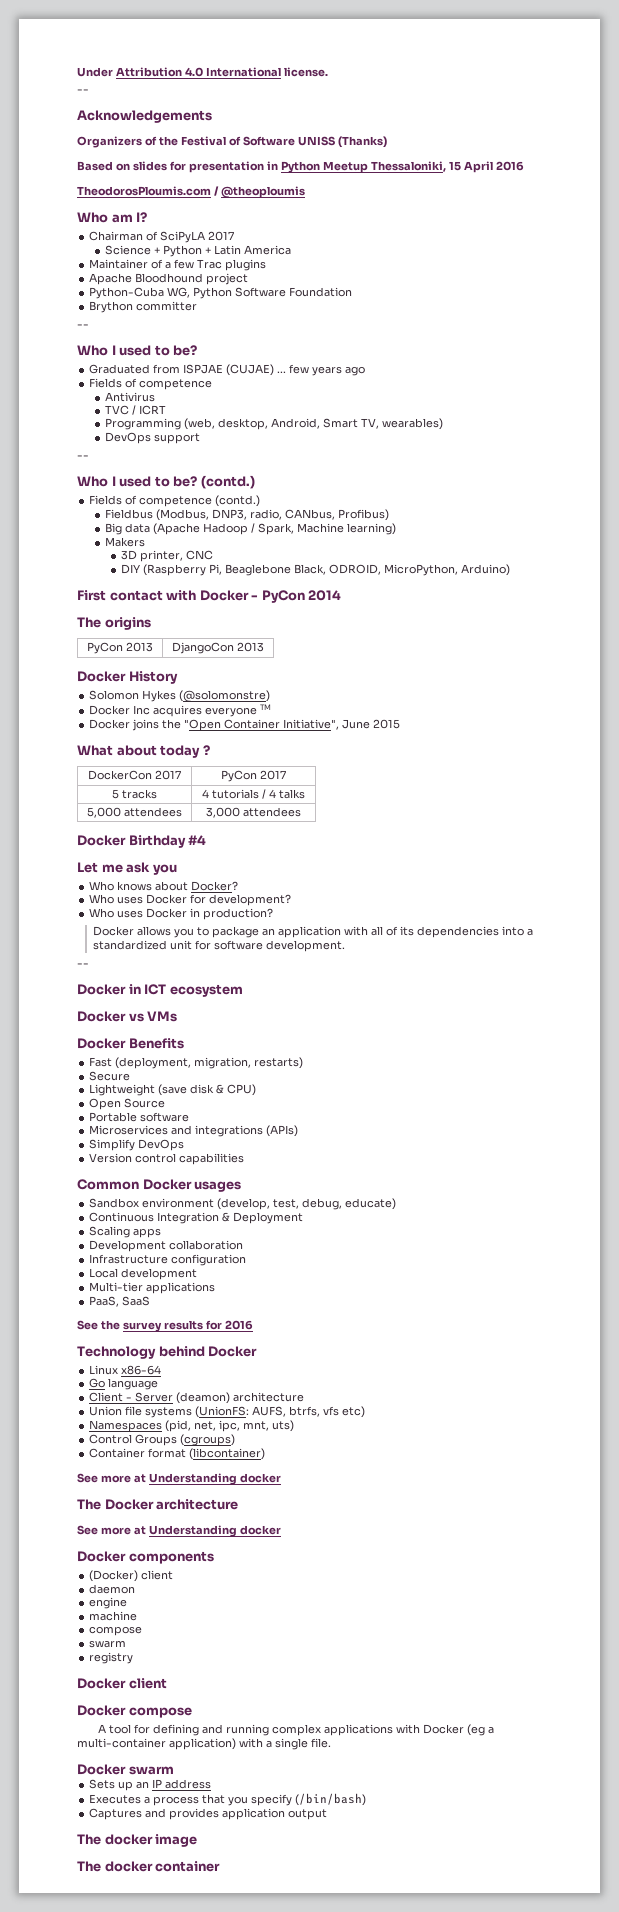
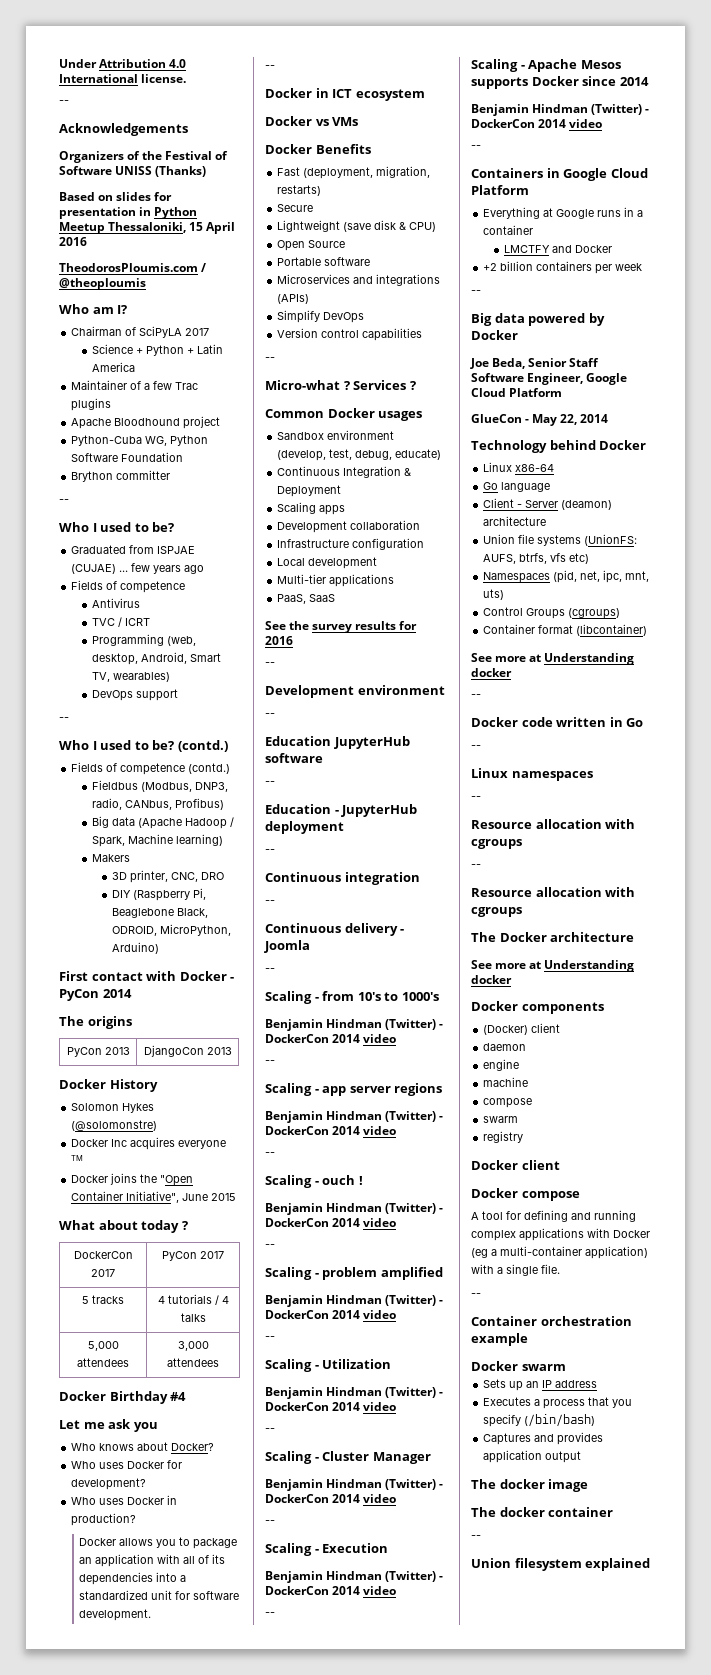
[186,550,214,560] CNC -> [170,872,224,882] CNC, DRO
(245, 1159) none -> [265,357,275,361] [265,380,416,390] // -- // Micro-what ? Services ?
(253, 1325) none -> [265,662,275,666] [265,685,445,698] [265,713,275,717] [265,736,410,749] [265,753,323,763] [265,781,275,785] [265,804,418,817] [265,821,344,834] [265,849,275,853] [265,872,420,885] [265,900,275,904] [265,923,405,936] [264,940,310,953] [265,968,275,972] [265,991,439,1004] [265,1019,444,1031] [265,1034,397,1043] [265,1060,275,1064] [265,1083,443,1096] [265,1111,444,1123] [265,1126,397,1135] [265,1152,275,1156] [265,1175,363,1188] [265,1203,444,1215] [265,1218,397,1227] [265,1244,275,1248] [265,1267,443,1280] [265,1295,444,1307] [265,1310,397,1319] [265,1336,275,1340] [265,1359,392,1372] [265,1387,444,1399] [265,1402,397,1411] [265,1428,275,1432] [265,1451,431,1464] [265,1479,444,1491] [265,1494,397,1503] [265,1520,275,1524] [265,1543,389,1556] [265,1571,444,1583] [265,1586,397,1595] [265,1612,275,1616] [471,59,621,72] [471,76,649,89] [471,104,650,116] [471,119,603,128] [471,145,481,149] [471,168,648,181] [471,185,529,195] [483,207,644,219] [483,225,534,235] [503,245,612,253] [483,261,643,274] [471,290,481,294] [471,313,605,326] [471,330,518,340] [470,358,600,369] [471,373,628,385] [471,388,563,397] [471,414,609,426] // -- // Development environment // -- // Education JupyterHub software // -- // Education - JupyterHub deployment // -- // Continuous integration // -- // Continuous delivery - Joomla // -- // Scaling - from 10's to 1000's // Benjamin Hindman (Twitter) - DockerCon 2014 video // -- // Scaling - app server regions // Benjamin Hindman (Twitter) - DockerCon 2014 video // -- // Scaling - ouch ! // Benjamin Hindman (Twitter) - DockerCon 2014 video // -- // Scaling - problem amplified // Benjamin Hindman (Twitter) - DockerCon 2014 video // -- // Scaling - Utilization // Benjamin Hindman (Twitter) - DockerCon 2014 video // -- // Scaling - Cluster Manager // Benjamin Hindman (Twitter) - DockerCon 2014 video // -- // Scaling - Execution // Benjamin Hindman (Twitter) - DockerCon 2014 video // -- // Scaling - Apache Mesos supports Docker since 2014 // Benjamin Hindman (Twitter) - DockerCon 2014 video // -- // Containers in Google Cloud Platform // Everything at Google runs in a container // LMCTFY and Docker // +2 billion containers per week // -- // Big data powered by Docker // Joe Beda, Senior Staff Software Engineer, Google Cloud Platform // GlueCon - May 22, 2014
(281, 1478) none -> [471,694,481,698] [471,717,644,727] [471,745,481,749] [471,768,593,781] [471,796,481,800] [471,819,636,829] [471,839,522,849] [471,864,481,868] [471,887,636,897] [471,907,522,917] // -- // Docker code written in Go // -- // Linux namespaces // -- // Resource allocation with cgroups // -- // Resource allocation with cgroups
(331, 1743) none -> [471,1293,481,1297] [471,1316,632,1326] [471,1333,528,1346] // -- // Container orchestration example
(221, 1866) none -> [471,1535,481,1539] [471,1558,651,1571] // -- // Union filesystem explained

